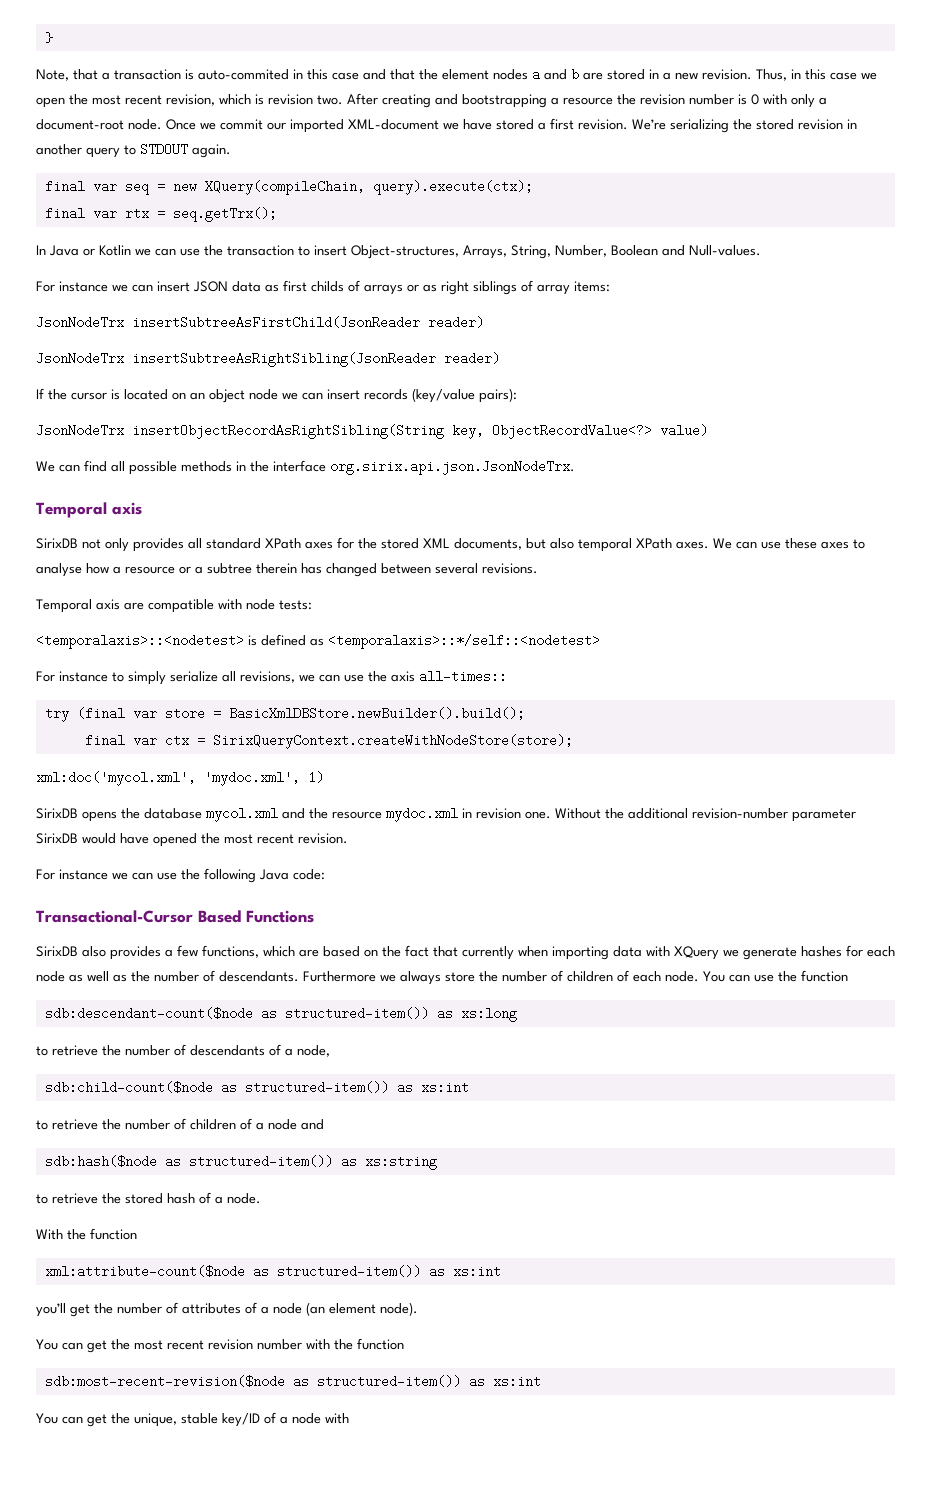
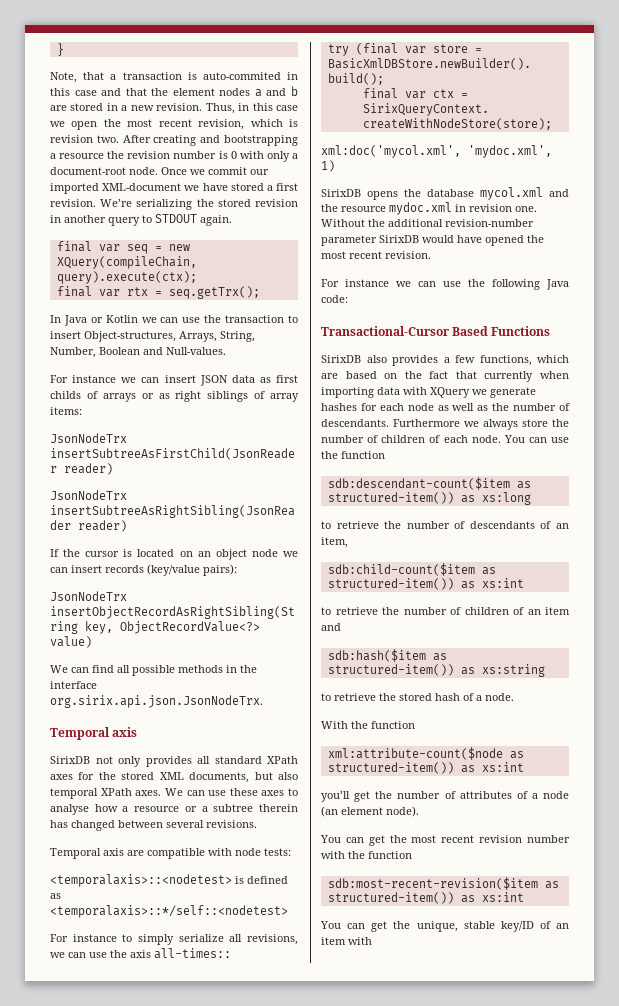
[44,1007,253,1020] sdb:descendant-count($node -> [327,477,510,490] sdb:descendant-count($item
[285,1045,330,1057] [44,1081,213,1094] a node, // sdb:child-count($node -> [556,523,569,529] [321,537,348,548] [327,563,475,576] an item, // sdb:child-count($item
[256,1119,297,1130] a node -> [527,607,570,615] an item
[44,1155,157,1168] sdb:hash($node -> [327,649,426,662] sdb:hash($item
[44,1375,285,1388] sdb:most-recent-revision($node -> [327,877,538,890] sdb:most-recent-revision($item
[280,1413,321,1424] a node -> [556,923,569,929] [321,937,346,945] an item

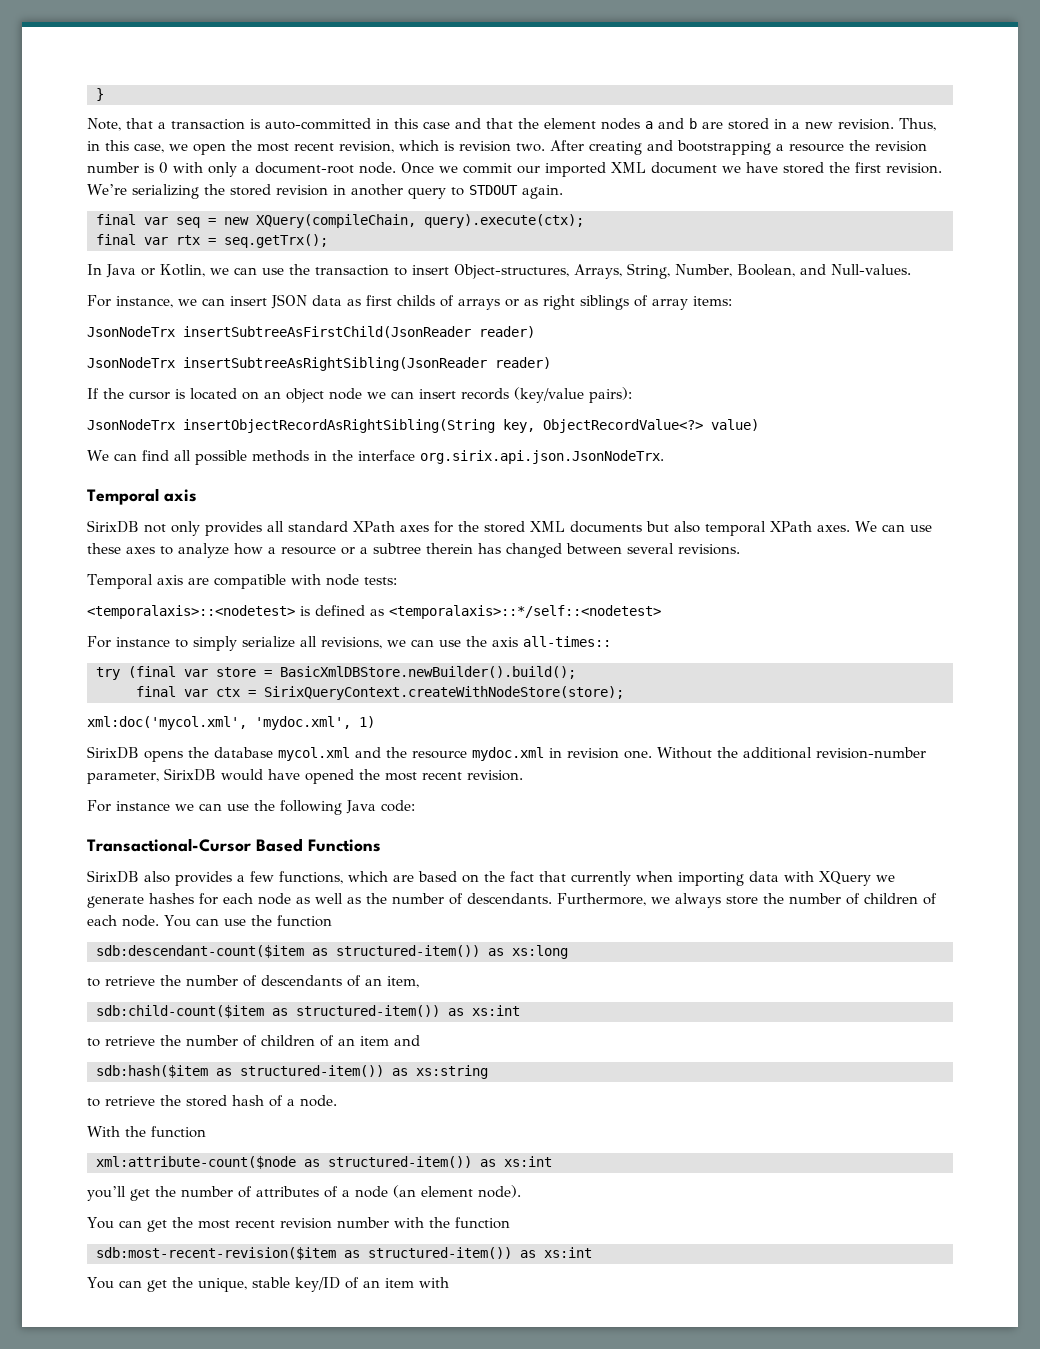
[202,72,281,80] auto-commited -> [265,118,371,130] auto-committed
[276,105,299,111] case -> [134,143,164,153] case,
[102,183,182,191] XML-document -> [611,162,717,174] XML document
[266,185,273,191] a -> [829,162,850,173] the
[105,315,138,323] Kotlin -> [160,264,205,277] Kotlin,
[99,347,140,355] Boolean -> [737,264,795,277] Boolean,
[72,375,117,383] instance -> [116,296,173,308] instance,
[189,772,250,783] documents, -> [570,521,642,533] documents
[50,804,89,815] analyse -> [178,543,229,558] analyze
[321,235,377,246] parameter -> [87,772,159,784] parameter,
[393,419,460,427] Furthermore -> [557,893,646,906] Furthermore,

